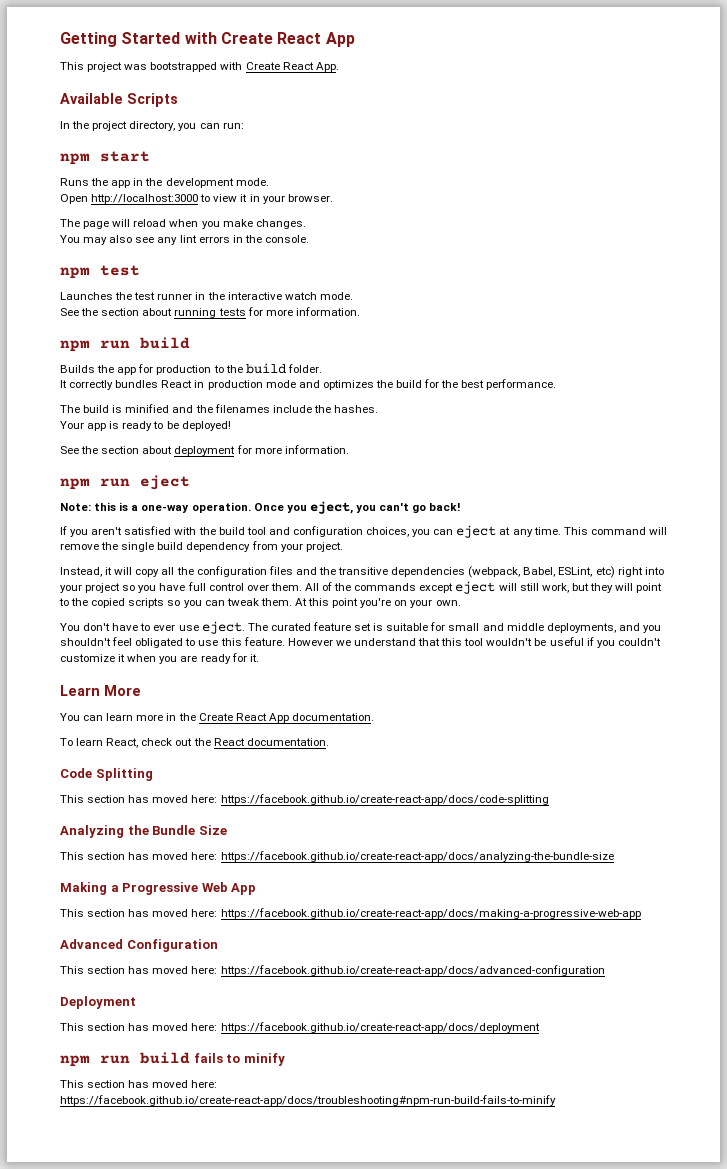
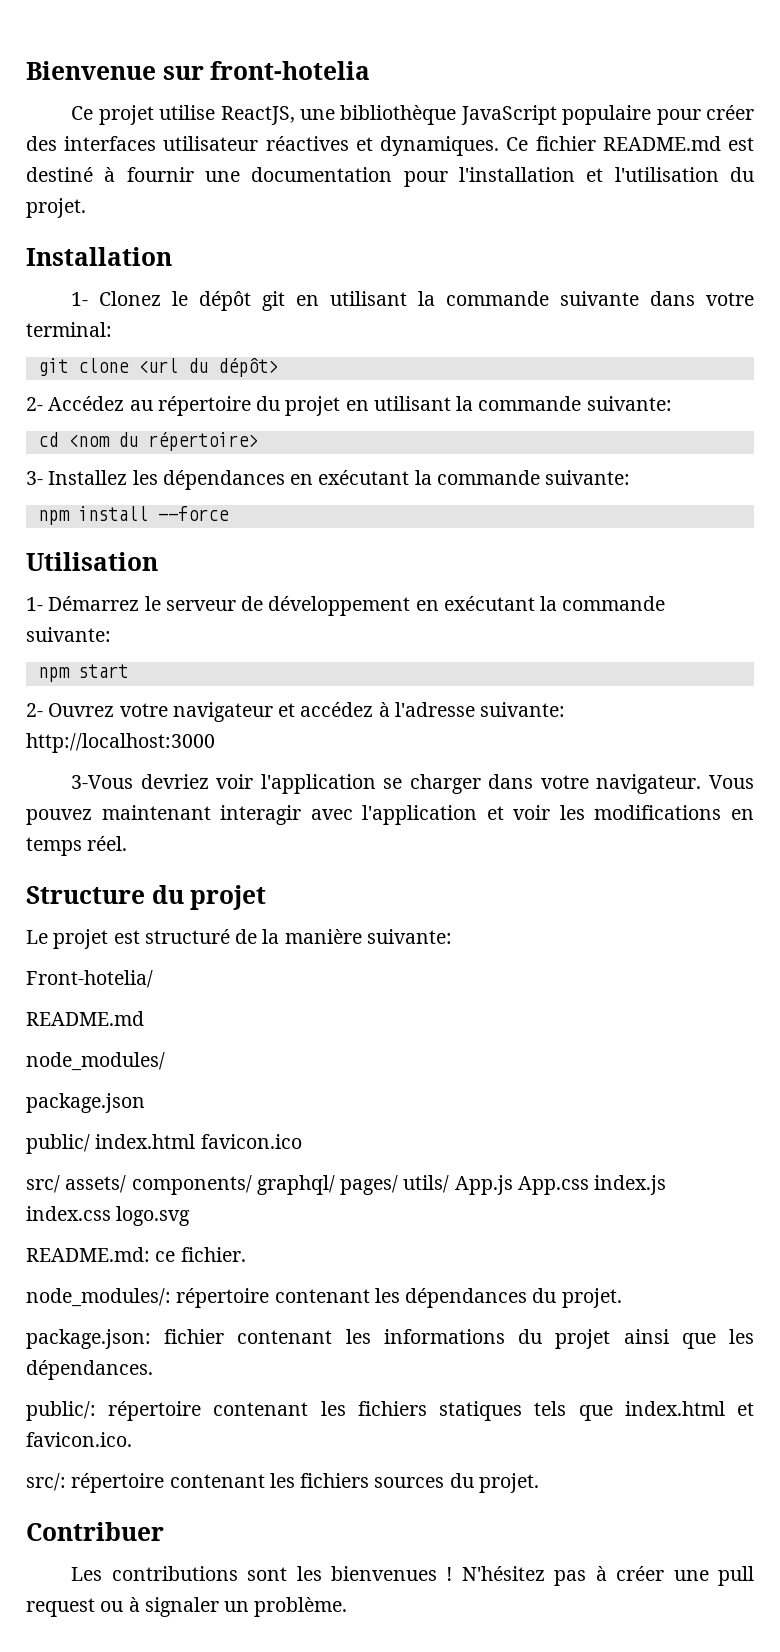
[60,32,355,47] [60,62,339,72] [60,93,178,107] [60,121,244,131] [60,151,150,165] [60,178,269,188] [60,194,333,204] [60,219,306,229] [60,235,309,245] [60,265,140,279] [60,292,353,300] [60,307,360,318] [60,337,190,352] [60,363,322,375] [60,379,557,390] [60,404,378,413] [60,421,231,431] [60,445,349,456] [60,475,190,490] [60,501,461,514] [60,525,667,538] [60,541,343,552] [60,566,664,578] [60,581,663,594] [59,598,461,608] [60,621,661,634] [60,637,661,648] [60,653,259,664] [60,685,141,696] [60,713,374,723] [60,738,329,748] [60,768,153,781] [60,794,549,805] [60,825,227,838] [60,851,614,862] [60,882,257,895] [60,908,641,919] [60,939,218,952] [60,965,605,976] [60,996,136,1009] [60,1022,540,1033] [60,1052,285,1067] [60,1080,218,1088] [60,1095,556,1106] Getting Started with Create React App // This project was bootstrapped with Create React App. // Available Scripts // In the project directory, you can run: // npm start // Runs the app in the development mode. // Open http://localhost:3000 to view it in your browser. // The page will reload when you make changes. // You may also see any lint errors in the console. // npm test // Launches the test runner in the interactive watch mode. // See the section about running tests for more information. // npm run build // Builds the app for production to the build folder. // It correctly bundles React in production mode and optimizes the build for the best performance. // The build is minified and the filenames include the hashes. // Your app is ready to be deployed! // See the section about deployment for more information. // npm run eject // Note: this is a one-way operation. Once you eject, you can't go back! // If you aren't satisfied with the build tool and configuration choices, you can eject at any time. This command will remove the single build dependency from your project. // Instead, it will copy all the configuration files and the transitive dependencies (webpack, Babel, ESLint, etc) right into your project so you have full control over them. All of the commands except eject will still work, but they will point to the copied scripts so you can tweak them. At this point you're on your own. // You don't have to ever use eject. The curated feature set is suitable for small and middle deployments, and you shouldn't feel obligated to use this feature. However we understand that this tool wouldn't be useful if you couldn't customize it when you are ready for it. // Learn More // You can learn more in the Create React App documentation. // To learn React, check out the React documentation. // Code Splitting // This section has moved here: https://facebook.github.io/create-react-app/docs/code-splitting // Analyzing the Bundle Size // This section has moved here: https://facebook.github.io/create-react-app/docs/analyzing-the-bundle-size // Making a Progressive Web App // This section has moved here: https://facebook.github.io/create-react-app/docs/making-a-progressive-web-app // Advanced Configuration // This section has moved here: https://facebook.github.io/create-react-app/docs/advanced-configuration // Deployment // This section has moved here: https://facebook.github.io/create-react-app/docs/deployment // npm run build fails to minify // This section has moved here: https://facebook.github.io/create-react-app/docs/troubleshooting#npm-run-build-fails-to-minify -> [26,61,371,80] [71,105,755,125] [26,136,754,156] [26,167,755,187] [26,198,86,218] [26,247,172,266] [71,291,755,311] [26,322,112,337] [37,358,278,377] [26,396,672,416] [37,432,258,451] [26,470,631,490] [37,506,229,525] [26,552,158,571] [26,596,666,616] [26,627,111,642] [37,664,128,682] [26,702,566,722] [26,733,215,753] [71,774,755,794] [26,805,754,825] [26,836,128,856] [26,885,267,910] [26,929,452,949] [26,970,153,988] [26,1011,144,1026] [26,1052,165,1071] [26,1093,145,1113] [26,1134,302,1154] [26,1175,667,1195] [26,1206,191,1226] [26,1247,246,1262] [26,1288,622,1308] [26,1329,754,1349] [26,1360,153,1380] [26,1401,754,1421] [26,1432,132,1447] [26,1473,539,1493] [26,1522,164,1541] [71,1566,754,1586] [26,1597,348,1617] Bienvenue sur front-hotelia // Ce projet utilise ReactJS, une bibliothèque JavaScript populaire pour créer des interfaces utilisateur réactives et dynamiques. Ce fichier README.md est destiné à fournir une documentation pour l'installation et l'utilisation du projet. // Installation // 1- Clonez le dépôt git en utilisant la commande suivante dans votre terminal: // git clone <url du dépôt> // 2- Accédez au répertoire du projet en utilisant la commande suivante: // cd <nom du répertoire> // 3- Installez les dépendances en exécutant la commande suivante: // npm install --force // Utilisation // 1- Démarrez le serveur de développement en exécutant la commande suivante: // npm start // 2- Ouvrez votre navigateur et accédez à l'adresse suivante: http://localhost:3000 // 3-Vous devriez voir l'application se charger dans votre navigateur. Vous pouvez maintenant interagir avec l'application et voir les modifications en temps réel. // Structure du projet // Le projet est structuré de la manière suivante: // Front-hotelia/ // README.md // node_modules/ // package.json // public/ index.html favicon.ico // src/ assets/ components/ graphql/ pages/ utils/ App.js App.css index.js index.css logo.svg // README.md: ce fichier. // node_modules/: répertoire contenant les dépendances du projet. // package.json: fichier contenant les informations du projet ainsi que les dépendances. // public/: répertoire contenant les fichiers statiques tels que index.html et favicon.ico. // src/: répertoire contenant les fichiers sources du projet. // Contribuer // Les contributions sont les bienvenues ! N'hésitez pas à créer une pull request ou à signaler un problème.

